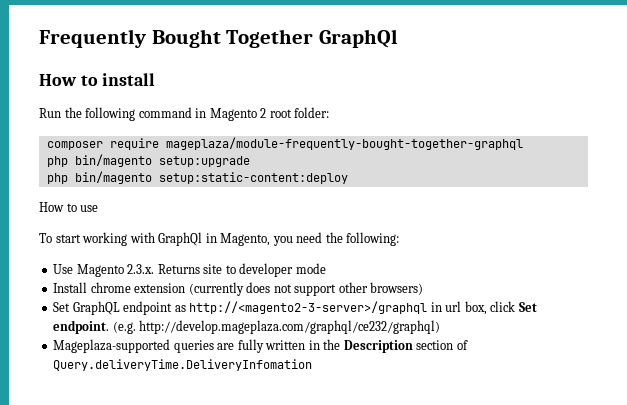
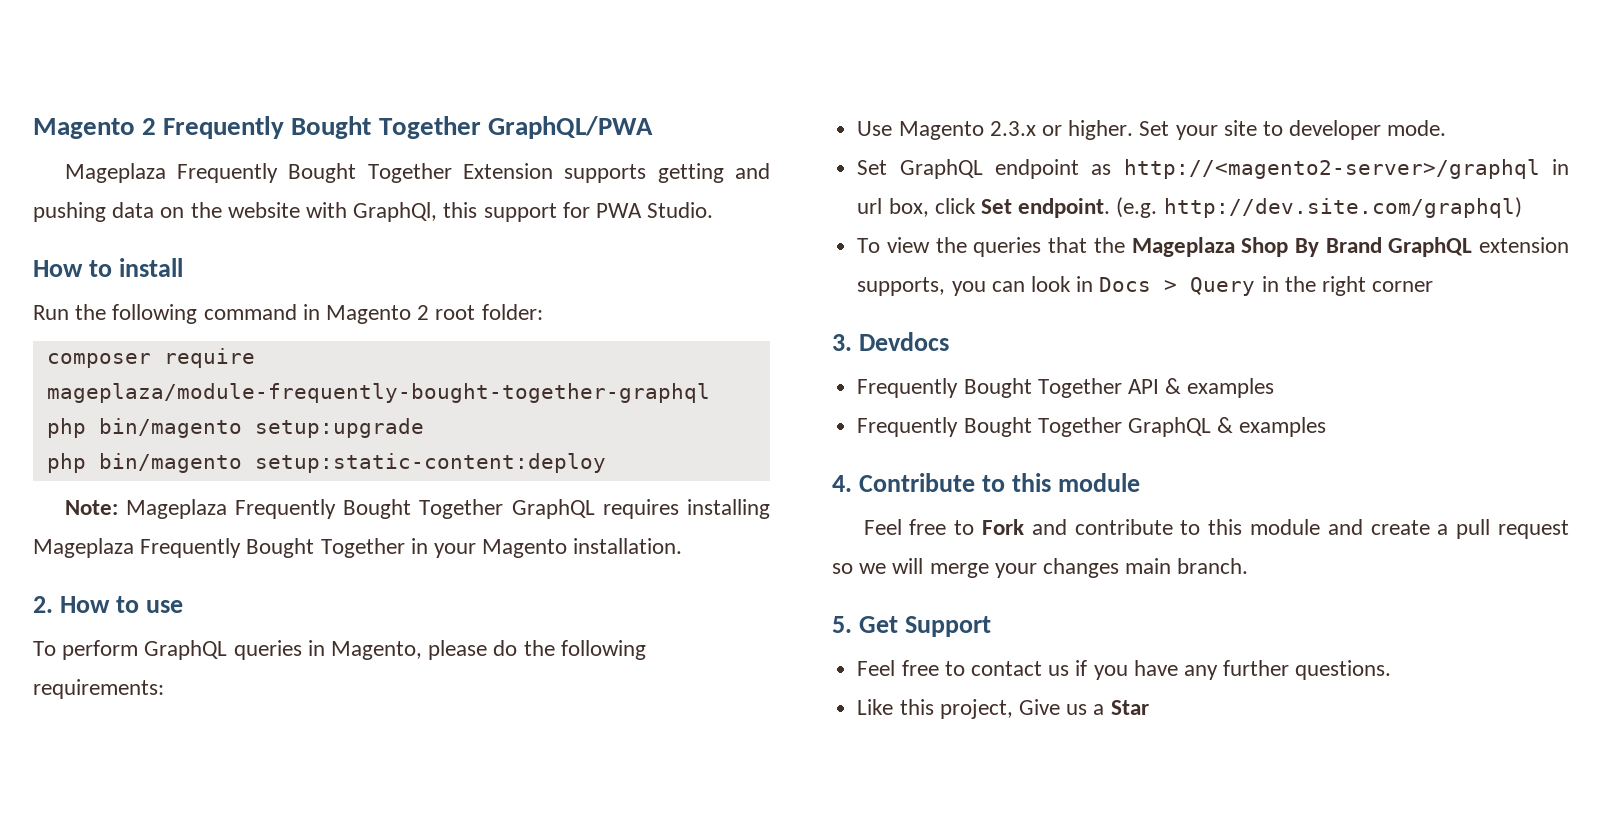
[39,29,398,48] Frequently Bought Together GraphQl -> [33,116,653,139] [64,163,770,183] [33,202,714,222] Magento 2 Frequently Bought Together GraphQL/PWA // Mageplaza Frequently Bought Together Extension supports getting and pushing data on the website with GraphQl, this support for PWA Studio.
[39,202,99,212] [39,232,400,246] [53,263,326,277] [53,282,424,296] How to use // To start working with GraphQl in Magento, you need the following: // Use Magento 2.3.x. Returns site to developer mode // Install chrome extension (currently does not support other browsers) -> [64,499,770,519] [33,538,683,558] [33,596,183,613] [33,640,646,660] [33,679,164,699] [857,120,1447,140] Note: Mageplaza Frequently Bought Together GraphQL requires installing Mageplaza Frequently Bought Together in your Magento installation. // 2. How to use // To perform GraphQL queries in Magento, please do the following requirements: // Use Magento 2.3.x or higher. Set your site to developer mode.
[189,301,428,314] http://<magento2-3-server>/graphql -> [1123,159,1540,179] http://<magento2-server>/graphql
[139,320,441,334] [53,339,468,353] [53,359,313,371] http://develop.mageplaza.com/graphql/ce232/graphql) // Mageplaza-supported queries are fully written in the Description section of Query.deliveryTime.DeliveryInfomation -> [1163,197,1522,218] [857,237,1569,257] [857,276,1434,296] [832,332,949,351] [857,378,1275,398] [857,417,1327,437] [832,473,1140,492] [863,519,1569,539] [832,558,1249,578] [832,616,991,637] [857,660,1392,680] [857,699,1149,719] http://dev.site.com/graphql) // To view the queries that the Mageplaza Shop By Brand GraphQL extension supports, you can look in Docs > Query in the right corner // 3. Devdocs // Frequently Bought Together API & examples // Frequently Bought Together GraphQL & examples // 4. Contribute to this module // Feel free to Fork and contribute to this module and create a pull request so we will merge your changes main branch. // 5. Get Support // Feel free to contact us if you have any further questions. // Like this project, Give us a Star

